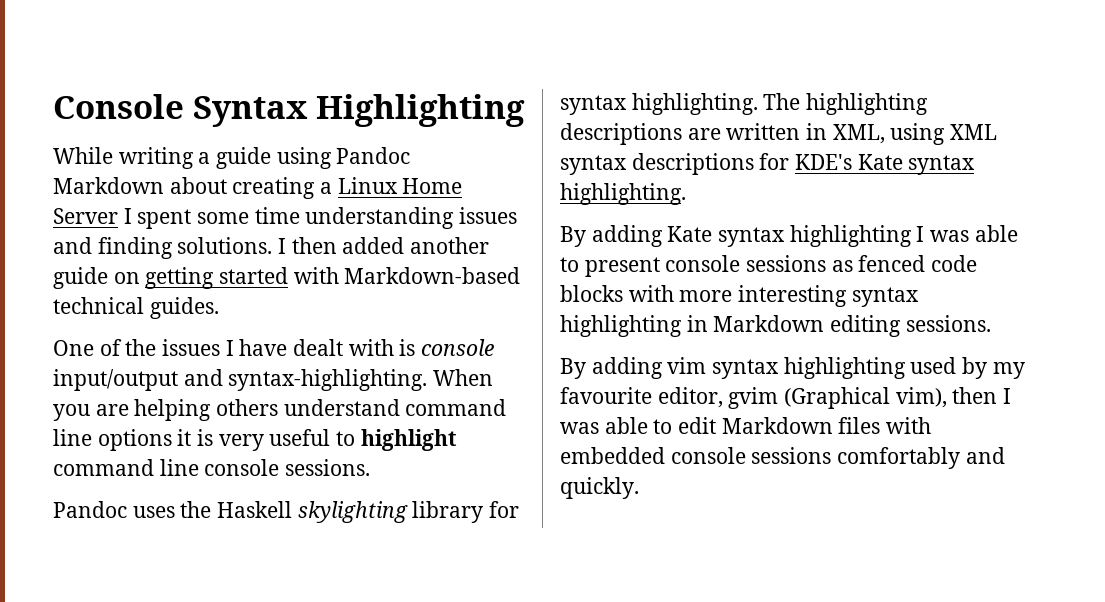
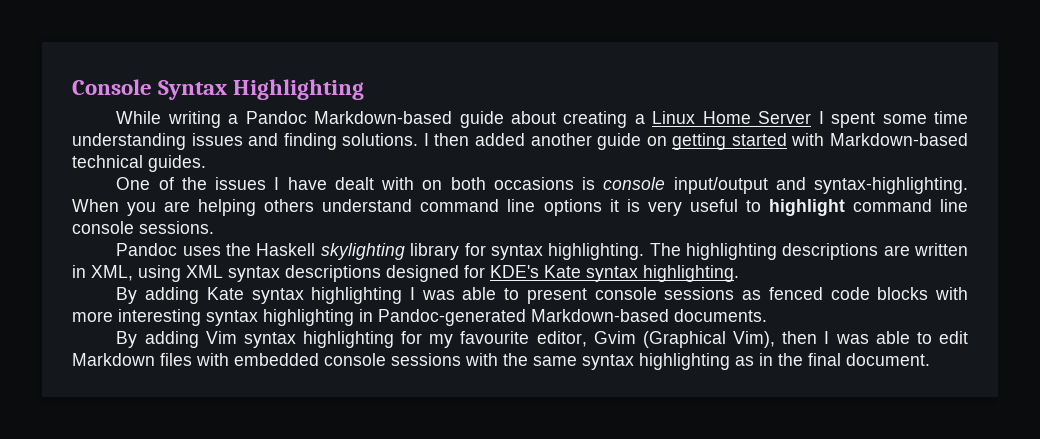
[216,147,411,169] [53,177,164,194] guide using Pandoc Markdown -> [245,111,504,128] Pandoc Markdown-based guide
(394, 347) none -> [422,177,574,190] on both occasions
(754, 164) none -> [386,265,459,282] designed
[713,315,991,337] [560,357,988,379] Markdown editing sessions. // By adding vim syntax highlighting used by -> [378,309,767,326] [116,331,423,348] Pandoc-generated Markdown-based documents. // By adding Vim syntax highlighting for
[728,387,947,409] gvim (Graphical vim), -> [593,331,776,348] Gvim (Graphical Vim),
[837,447,1005,469] [560,477,639,499] comfortably and quickly. -> [465,353,930,370] with the same syntax highlighting as in the final document.

